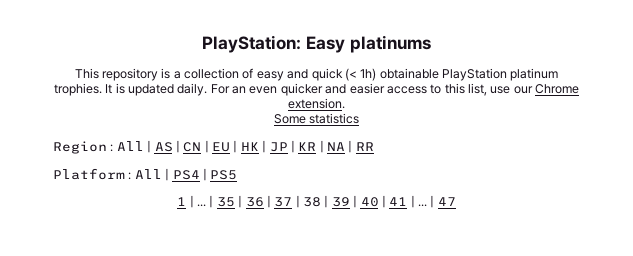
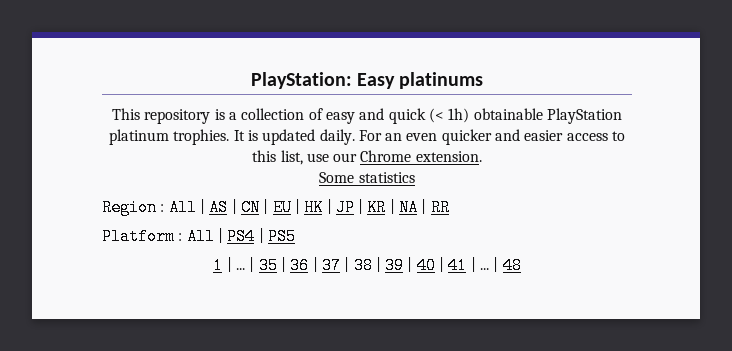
[437,197,456,206] 47 -> [502,257,522,274] 48

